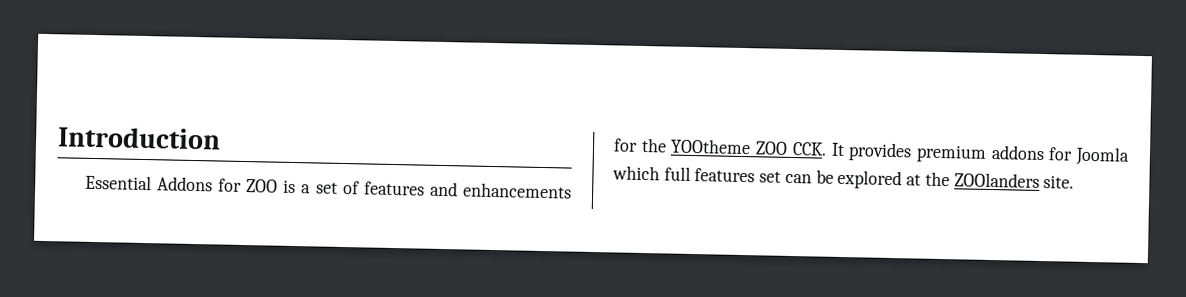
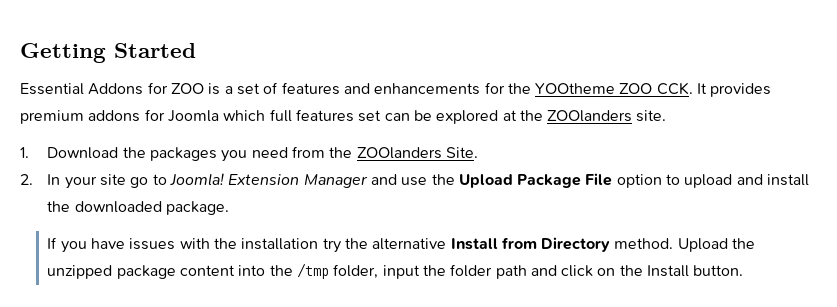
[57,126,221,150] Introduction -> [20,43,196,63] Getting Started
(1075, 182) none -> [20,146,478,162] [20,173,810,189] [47,201,229,215] [47,237,756,253] [47,263,744,279] // 1. Download the packages you need from the ZOOlanders Site. // 2. In your site go to Joomla! Extension Manager and use the Upload Package File option to upload and install the downloaded package. // If you have issues with the installation try the alternative Install from Directory method. Upload the unzipped package content into the /tmp folder, input the folder path and click on the Install button.

